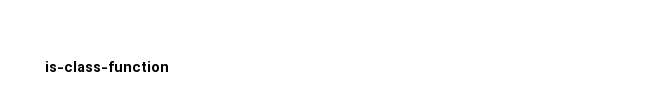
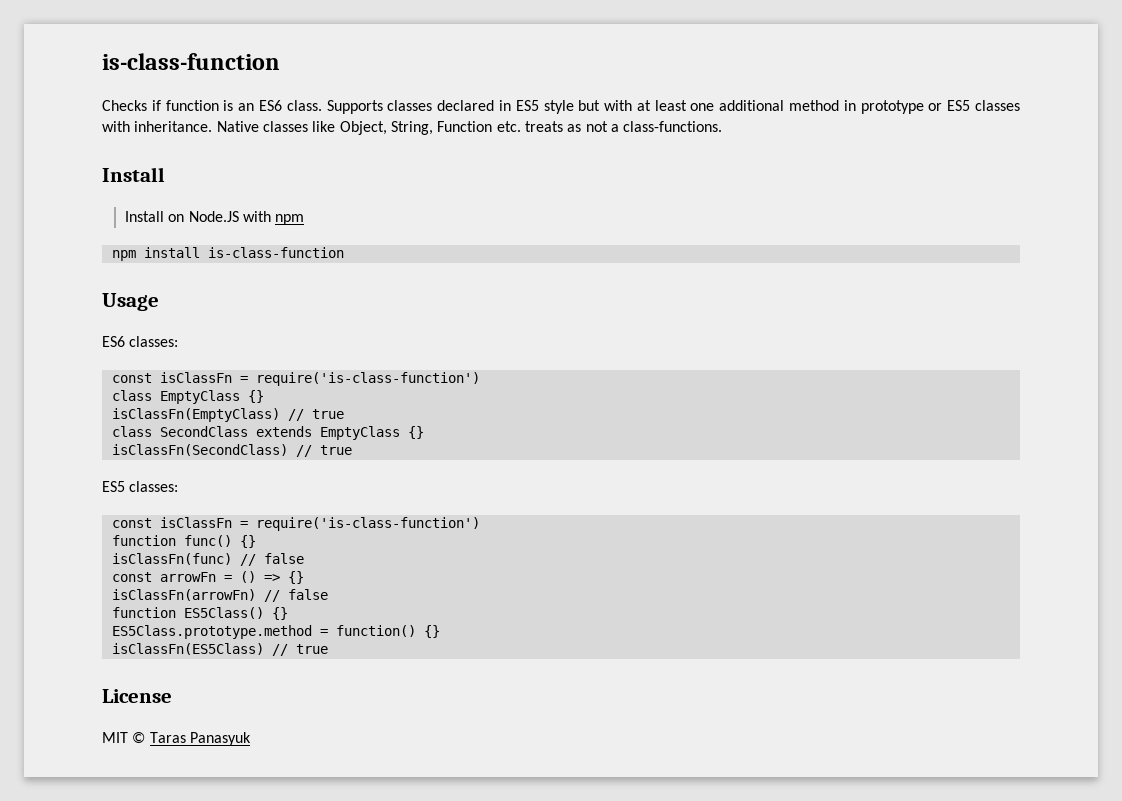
[45,61,169,72] is-class-function -> [102,53,280,70] [102,100,1020,114] [102,121,723,135] [102,167,165,182] [125,211,305,225] [111,247,344,261] [102,293,159,311] [102,336,179,347] [111,372,480,386] [111,390,264,404] [111,408,344,422] [111,426,424,440] [111,444,352,457] [102,481,179,492] [111,517,480,531] [111,535,256,548] [111,553,304,566] [111,571,304,584] [111,589,328,602] [111,607,288,620] [111,625,440,639] [111,643,328,656] [102,689,172,703] [102,732,251,746] is-class-function // Checks if function is an ES6 class. Supports classes declared in ES5 style but with at least one additional method in prototype or ES5 classes with inheritance. Native classes like Object, String, Function etc. treats as not a class-functions. // Install // Install on Node.JS with npm // npm install is-class-function // Usage // ES6 classes: // const isClassFn = require('is-class-function') // class EmptyClass {} // isClassFn(EmptyClass) // true // class SecondClass extends EmptyClass {} // isClassFn(SecondClass) // true // ES5 classes: // const isClassFn = require('is-class-function') // function func() {} // isClassFn(func) // false // const arrowFn = () => {} // isClassFn(arrowFn) // false // function ES5Class() {} // ES5Class.prototype.method = function() {} // isClassFn(ES5Class) // true // License // MIT © Taras Panasyuk

